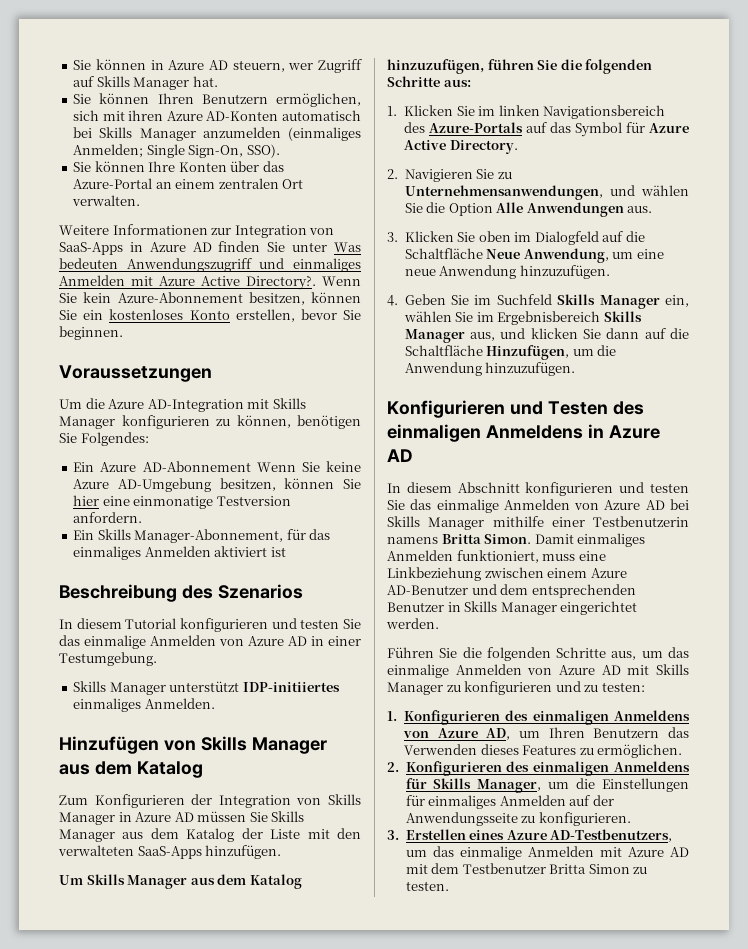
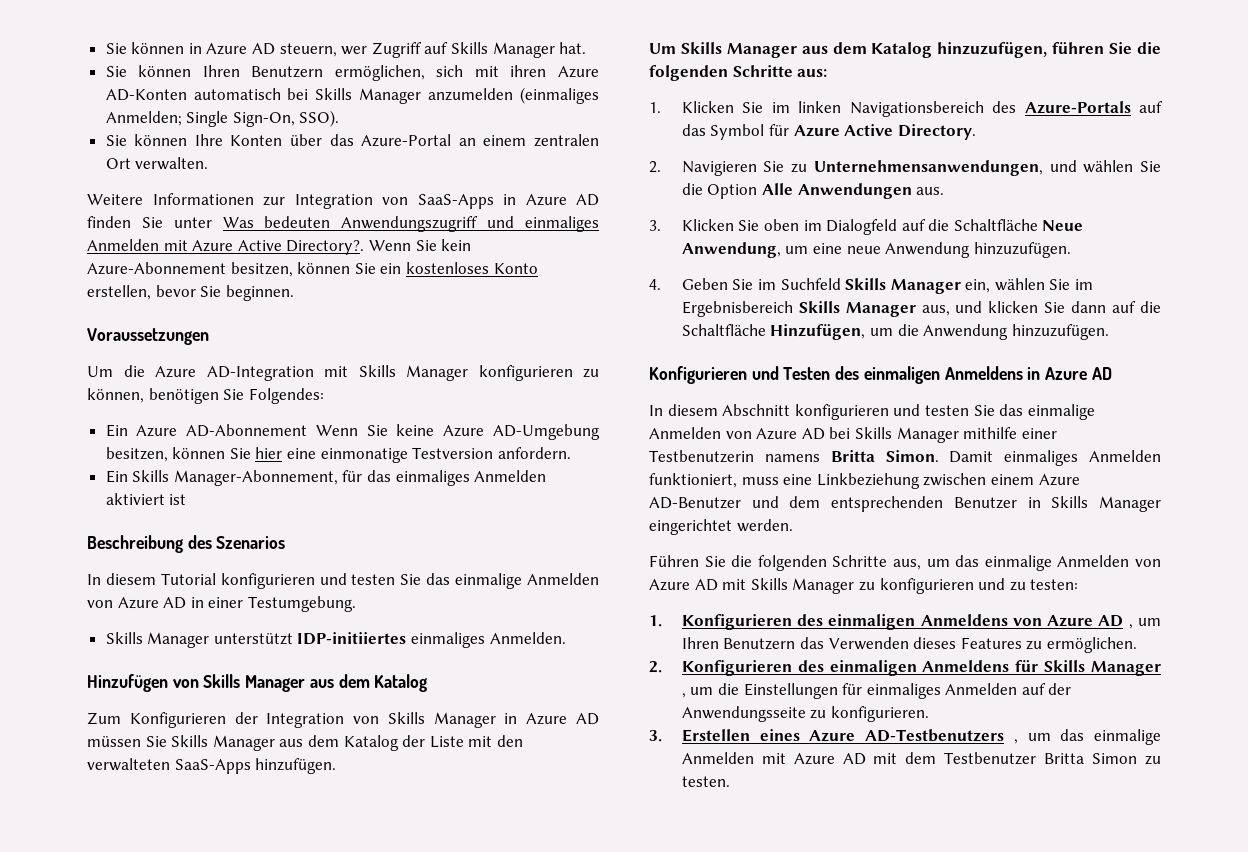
[486,728,511,740] AD, -> [1098,615,1133,629] AD ,
[477,779,542,793] Manager, -> [1091,661,1161,676] [681,693,686,698] Manager ,
[550,829,673,842] AD-Testbenutzers, -> [865,729,1018,744] AD-Testbenutzers ,

